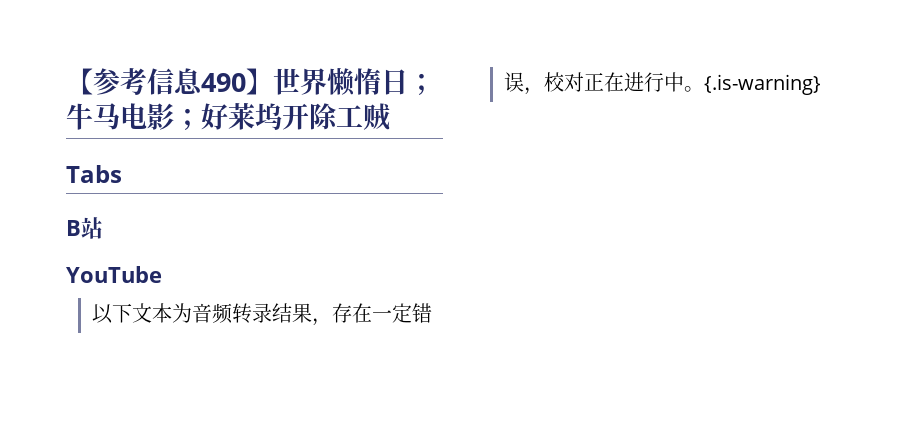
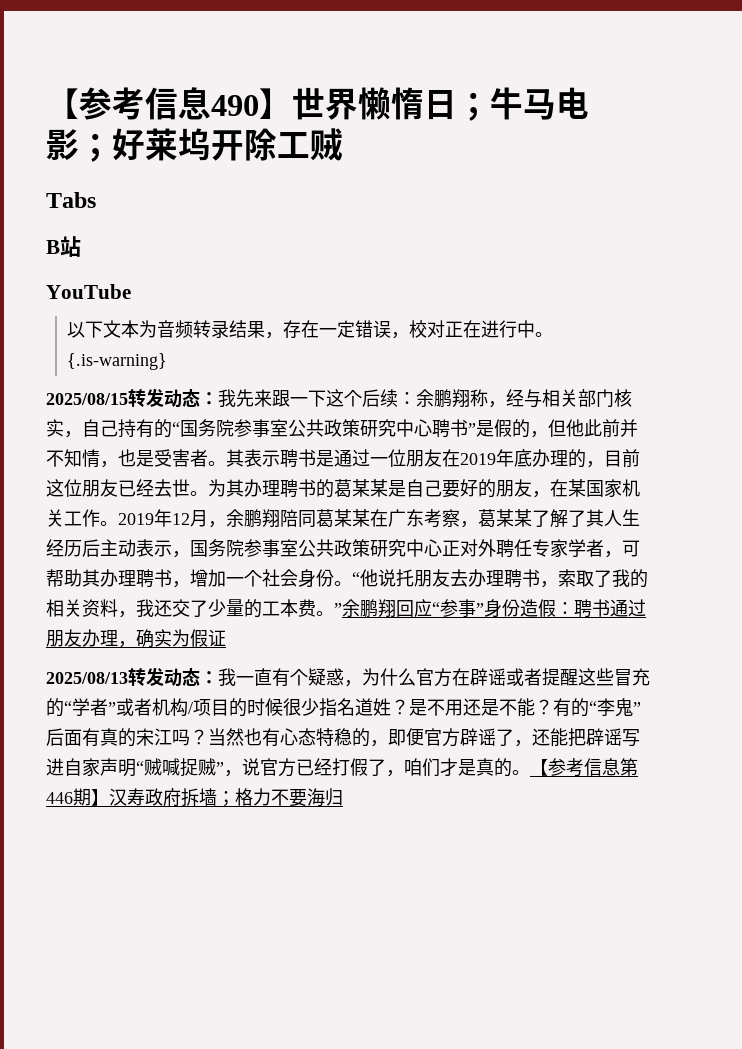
(822, 84) none -> [46,388,632,408] [46,419,638,438] [46,449,640,468] [46,479,640,498] [46,509,640,528] [46,539,640,558] [46,569,648,588] [46,599,646,618] [46,629,226,648] [46,667,650,687] [46,698,641,717] [46,728,640,747] [46,758,638,777] [46,788,343,807] // 2025/08/15转发动态：我先来跟一下这个后续：余鹏翔称，经与相关部门核实，自己持有的“国务院参事室公共政策研究中心聘书”是假的，但他此前并不知情，也是受害者。其表示聘书是通过一位朋友在2019年底办理的，目前这位朋友已经去世。为其办理聘书的葛某某是自己要好的朋友，在某国家机关工作。2019年12月，余鹏翔陪同葛某某在广东考察，葛某某了解了其人生经历后主动表示，国务院参事室公共政策研究中心正对外聘任专家学者，可帮助其办理聘书，增加一个社会身份。“他说托朋友去办理聘书，索取了我的相关资料，我还交了少量的工本费。”余鹏翔回应“参事”身份造假：聘书通过朋友办理，确实为假证 // 2025/08/13转发动态：我一直有个疑惑，为什么官方在辟谣或者提醒这些冒充的“学者”或者机构/项目的时候很少指名道姓？是不用还是不能？有的“李鬼”后面有真的宋江吗？当然也有心态特稳的，即便官方辟谣了，还能把辟谣写进自家声明“贼喊捉贼”，说官方已经打假了，咱们才是真的。【参考信息第446期】汉寿政府拆墙；格力不要海归

